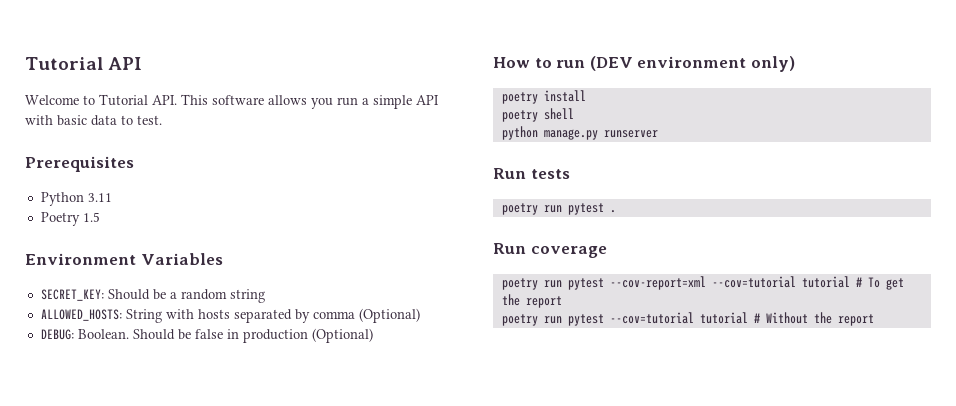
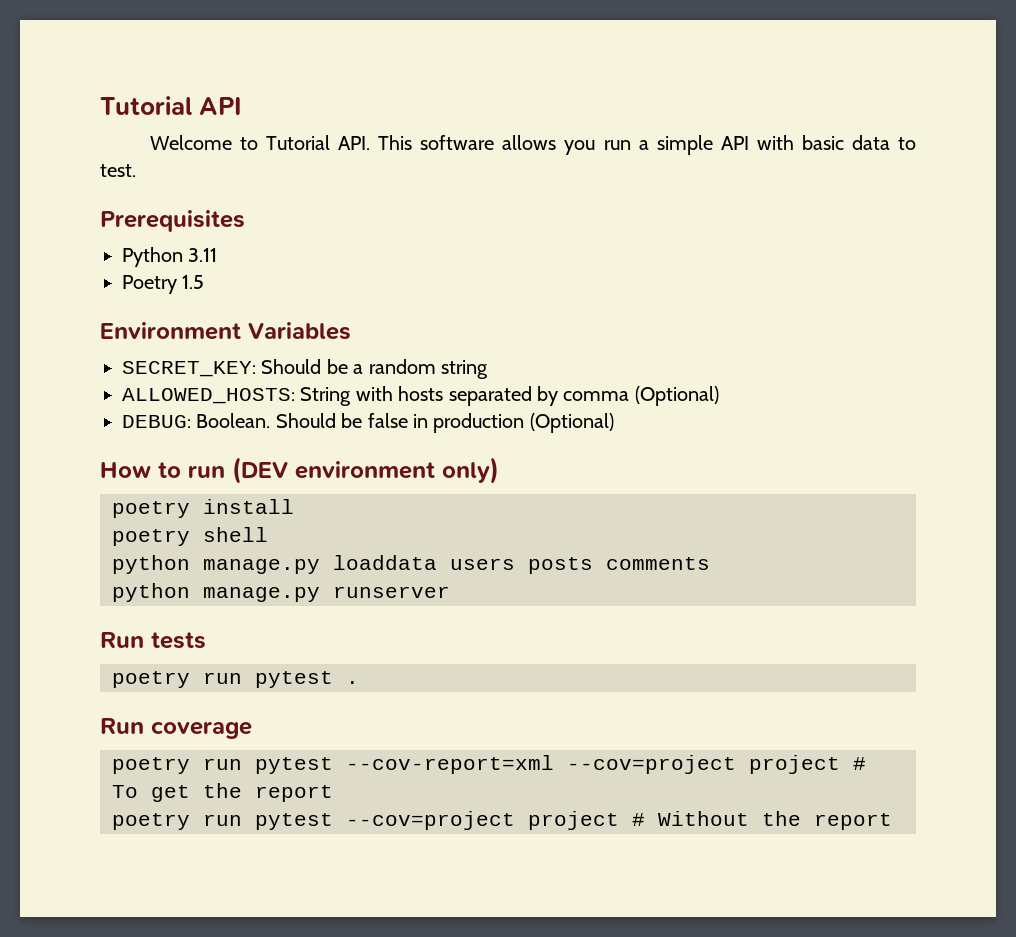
(574, 114) none -> [112,555,710,574] // python manage.py loaddata users posts comments
[711,276,850,288] --cov=tutorial tutorial -> [567,755,840,774] --cov=project project
[609,312,748,324] --cov=tutorial tutorial -> [346,811,619,830] --cov=project project

